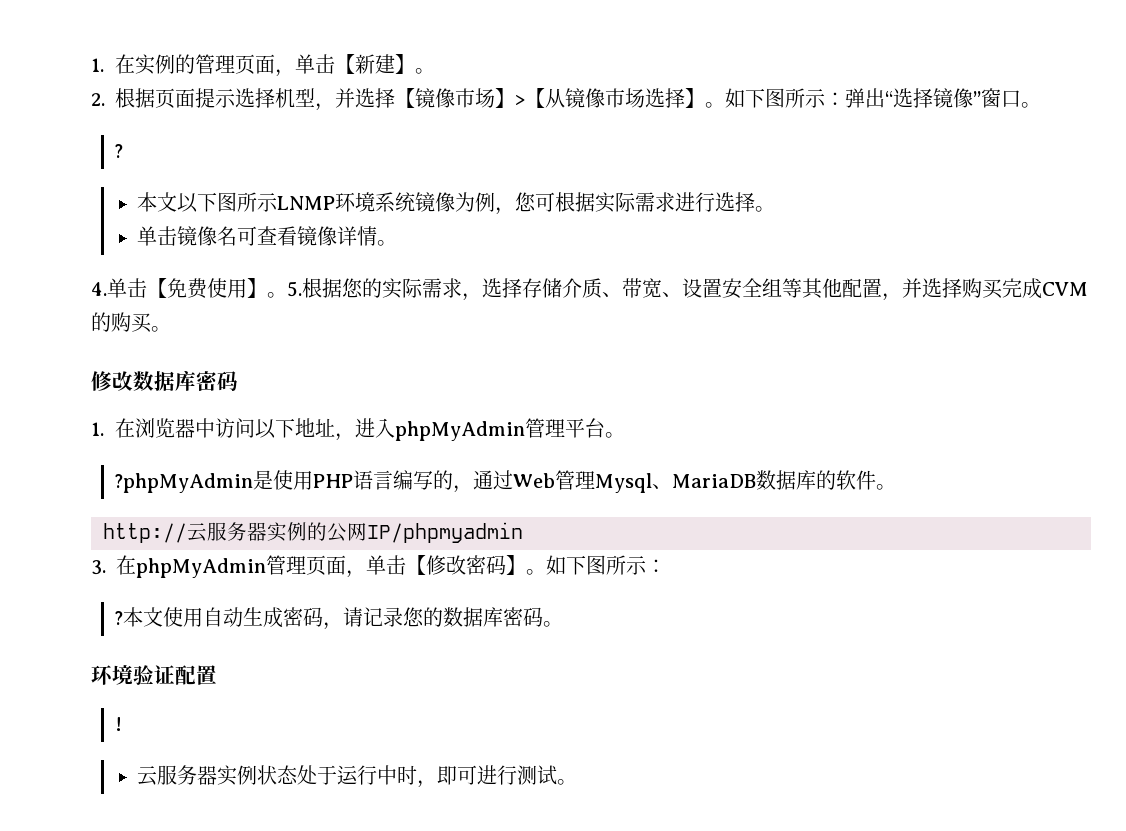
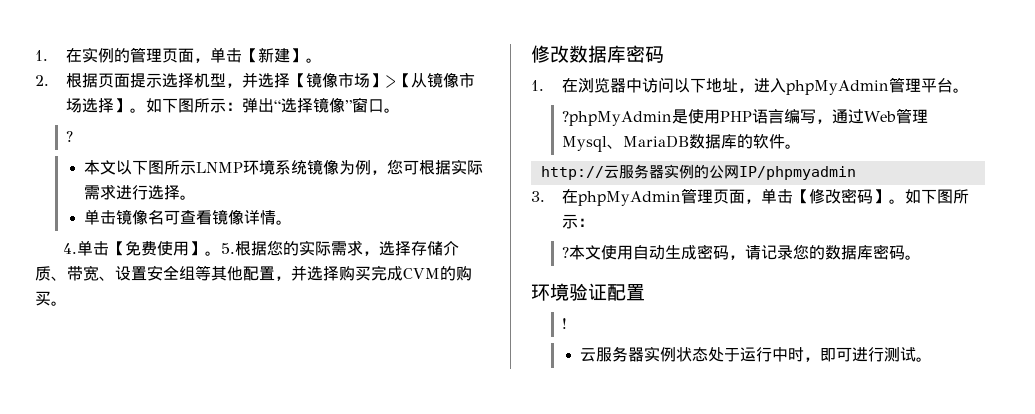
[432,470,453,490] 的 -> (817, 116) none

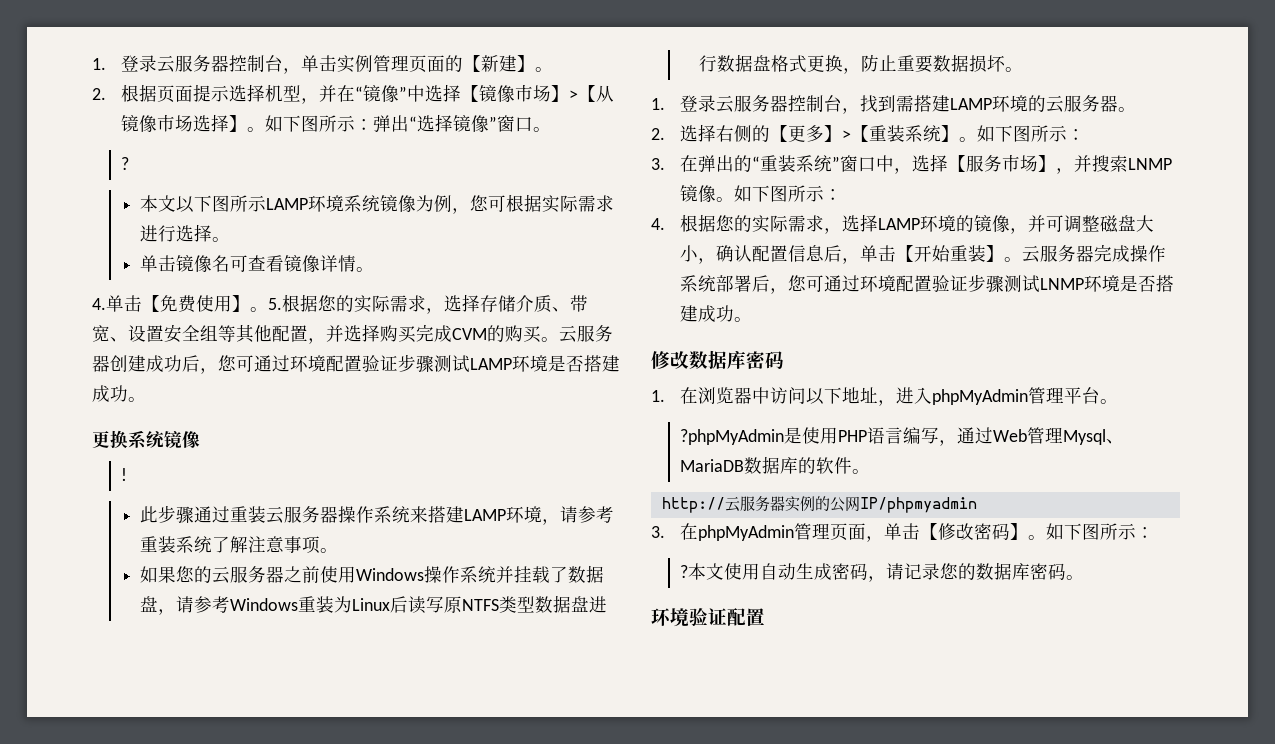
[35,47,243,63] 1.在实例的管理页面，单击 -> [92,55,463,74] 1.登录云服务器控制台，单击实例管理页面的
(259, 80) none -> [336,84,425,103] 在“镜像”中
[196,162,244,173] LNMP -> [266,198,309,210] LAMP
(67, 303) none -> [559,325,613,343] [92,354,620,374] [92,385,146,402] [92,430,200,449] [120,468,127,481] [140,505,615,525] [140,536,339,554] [140,565,605,584] [140,595,608,615] [699,54,1024,74] [651,95,1136,114] [651,124,1085,142] [651,154,1172,174] [679,184,842,203] [651,214,1154,234] [679,244,1166,264] [679,274,1174,294] [679,305,752,322] 云服务器创建成功后，您可通过环境配置验证步骤测试LAMP环境是否搭建成功。 // 更换系统镜像 // ! // 此步骤通过重装云服务器操作系统来搭建LAMP环境，请参考重装系统了解注意事项。 // 如果您的云服务器之前使用Windows操作系统并挂载了数据盘，请参考Windows重装为Linux后读写原NTFS类型数据盘进行数据盘格式更换，防止重要数据损坏。 // 1.登录云服务器控制台，找到需搭建LAMP环境的云服务器。 // 2.选择右侧的【更多】>【重装系统】。如下图所示： // 3.在弹出的“重装系统”窗口中，选择【服务市场】，并搜索LNMP镜像。如下图所示： // 4.根据您的实际需求，选择LAMP环境的镜像，并可调整磁盘大小，确认配置信息后，单击【开始重装】。云服务器完成操作系统部署后，您可通过环境配置验证步骤测试LNMP环境是否搭建成功。
[562,318,568,329] [580,346,933,362] // ! // 云服务器实例状态处于运行中时，即可进行测试。 -> (765, 617) none

